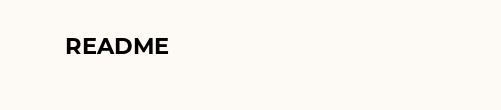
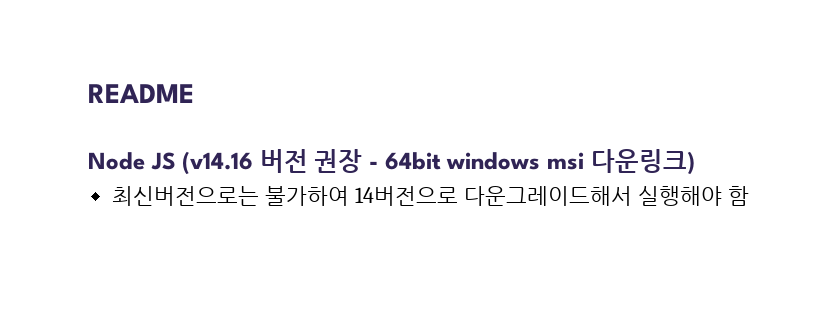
(169, 46) none -> [88,149,695,175] [112,186,749,206] // Node JS (v14.16 버전 권장 - 64bit windows msi 다운링크) // 최신버전으로는 불가하여 14버전으로 다운그레이드해서 실행해야 함

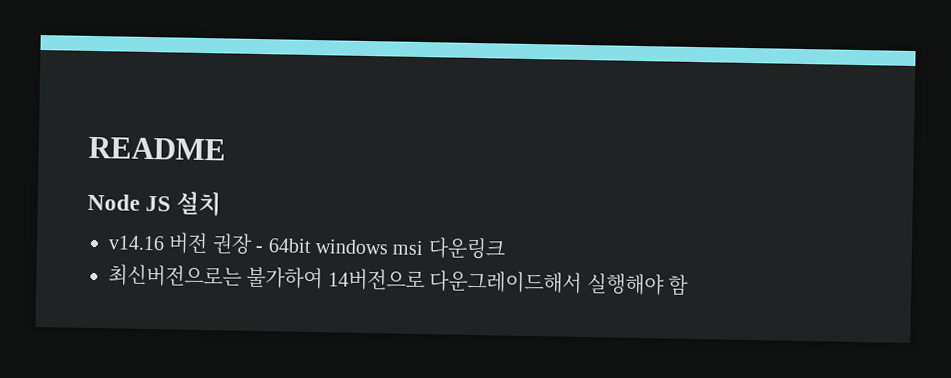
[182,151,254,175] (v14.16 -> [176,191,222,217] [108,235,165,251] 설치 // v14.16
[590,149,695,175] 다운링크) -> [427,237,506,260] 다운링크

